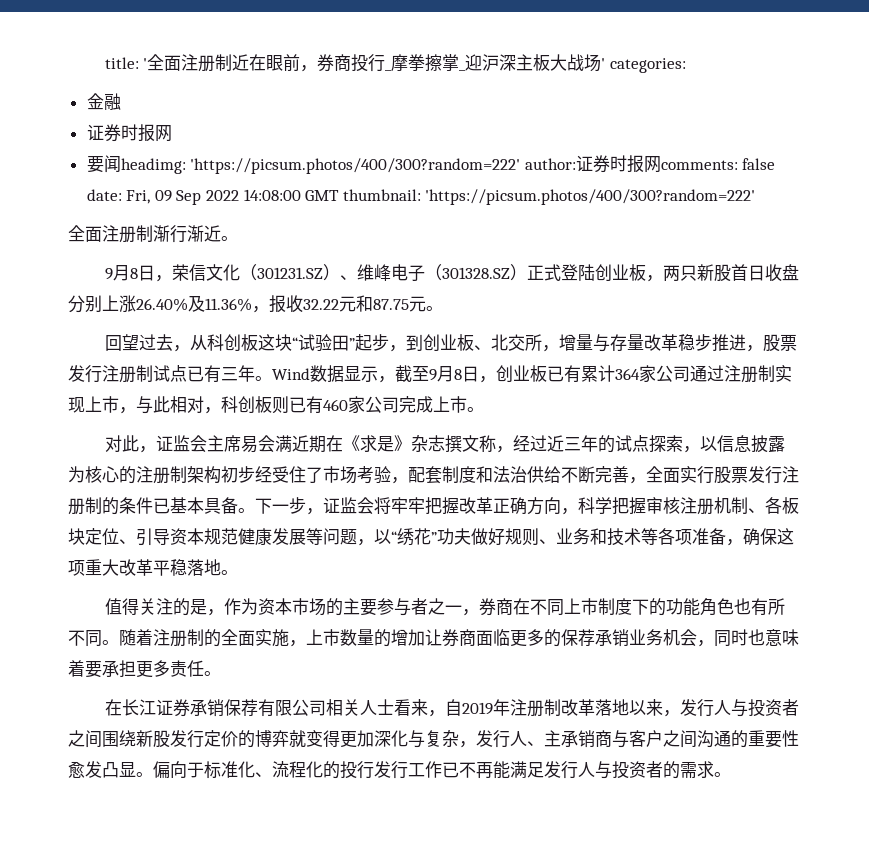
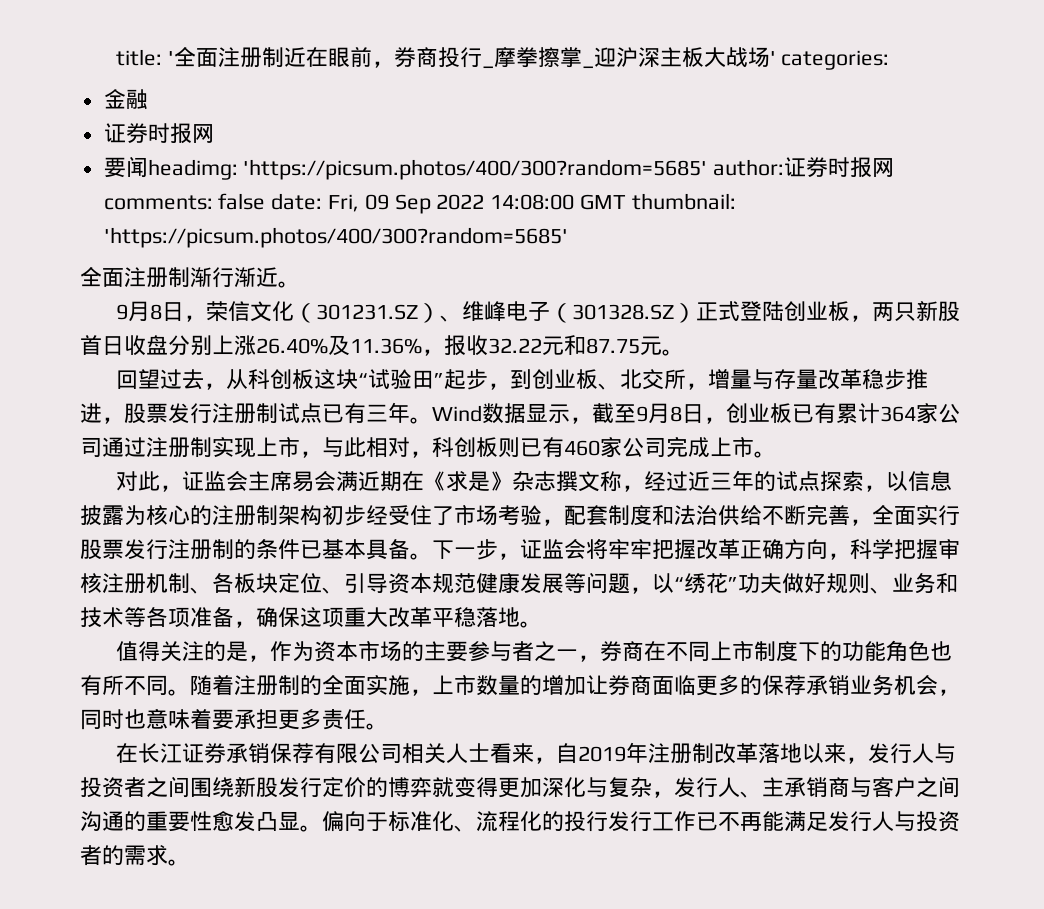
[190,158,521,174] 'https://picsum.photos/400/300?random=222' -> [243,159,708,180] 'https://picsum.photos/400/300?random=5685'
[425,189,756,205] 'https://picsum.photos/400/300?random=222' -> [103,227,568,248] 'https://picsum.photos/400/300?random=5685'

